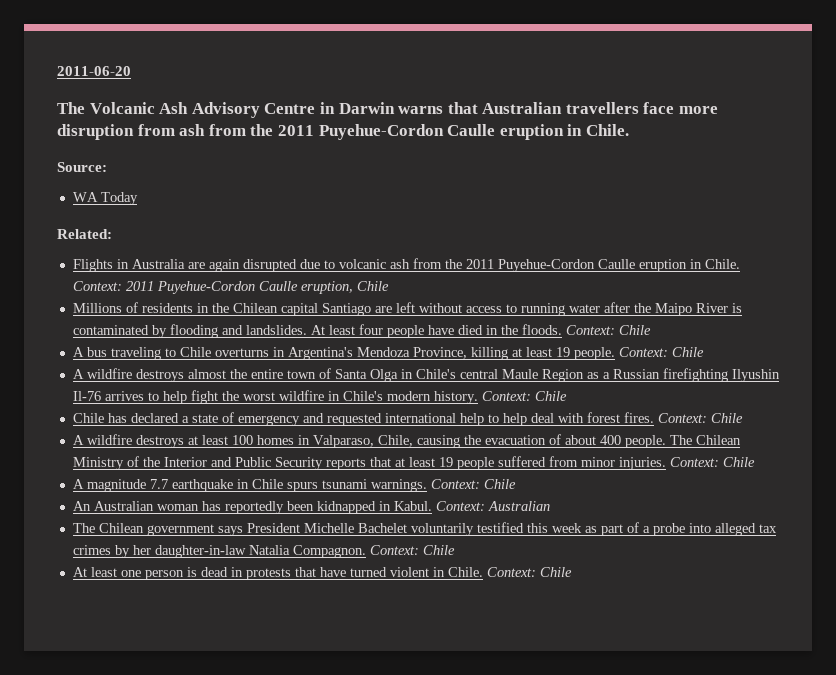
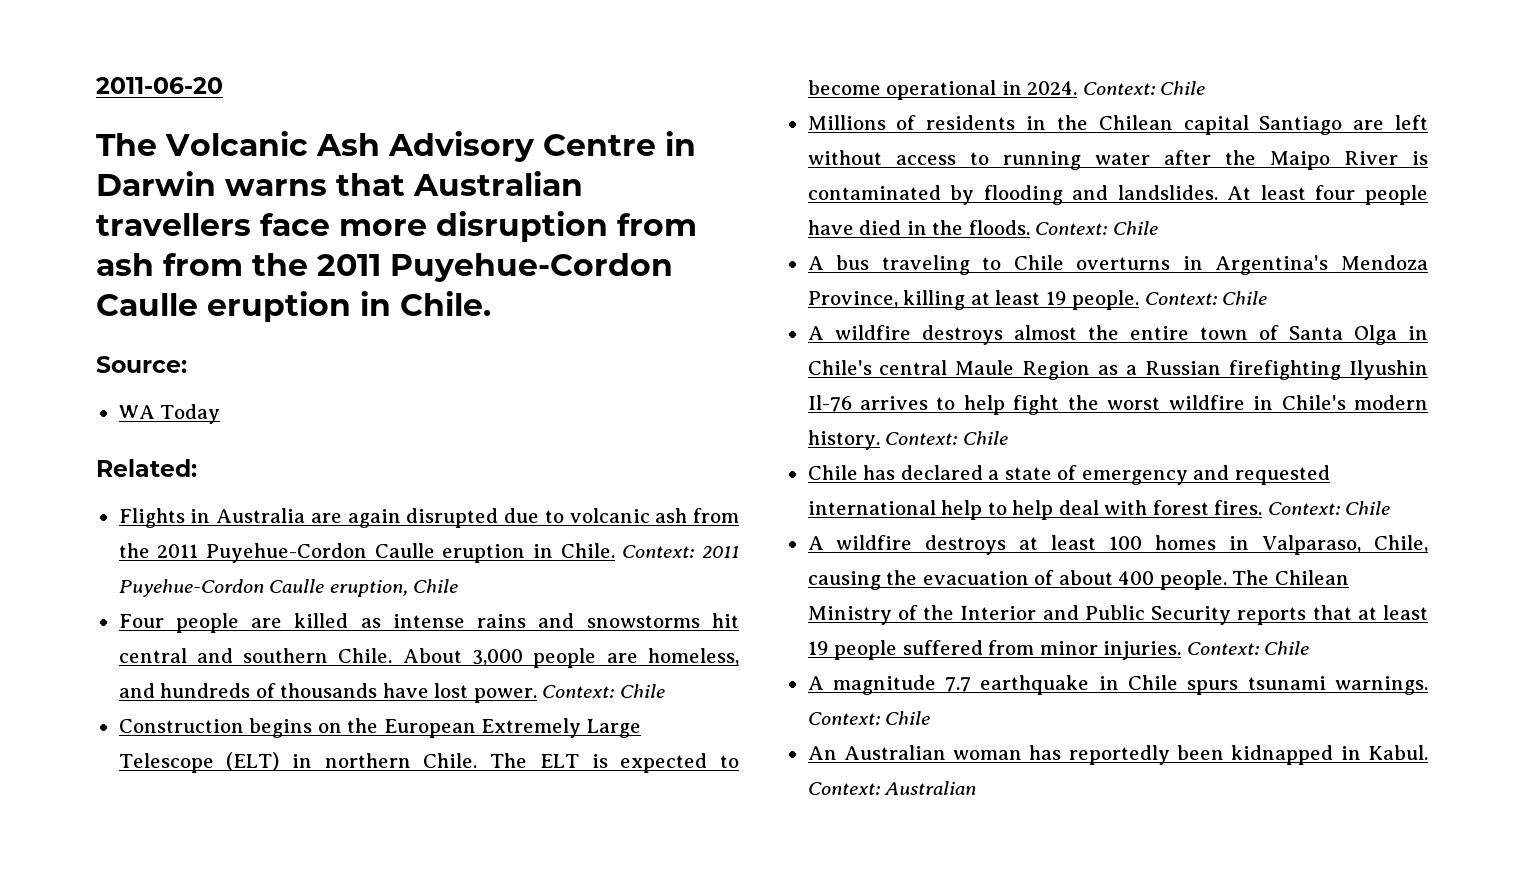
(389, 286) none -> [118,613,740,633] [118,648,740,668] [118,683,665,703] [118,718,641,738] [118,752,739,773] [807,80,1206,100] // Four people are killed as intense rains and snowstorms hit central and southern Chile. About 3,000 people are homeless, and hundreds of thousands have lost power. Context: Chile // Construction begins on the European Extremely Large Telescope (ELT) in northern Chile. The ELT is expected to become operational in 2024. Context: Chile
[72,522,777,536] [72,545,455,558] [72,567,572,580] // The Chilean government says President Michelle Bachelet voluntarily testified this week as part of a probe into alleged tax crimes by her daughter-in-law Natalia Compagnon. Context: Chile // At least one person is dead in protests that have turned violent in Chile. Context: Chile -> (977, 788) none

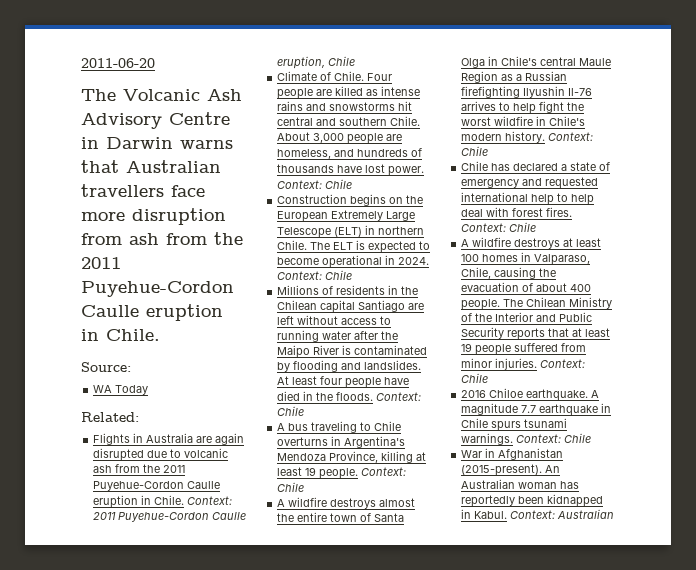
(459, 586) none -> [277,71,365,81] Climate of Chile.
(1310, 648) none -> [461,388,589,401] 2016 Chiloe earthquake.
(931, 718) none -> [461,448,564,460] [461,464,543,476] War in Afghanistan (2015-present).

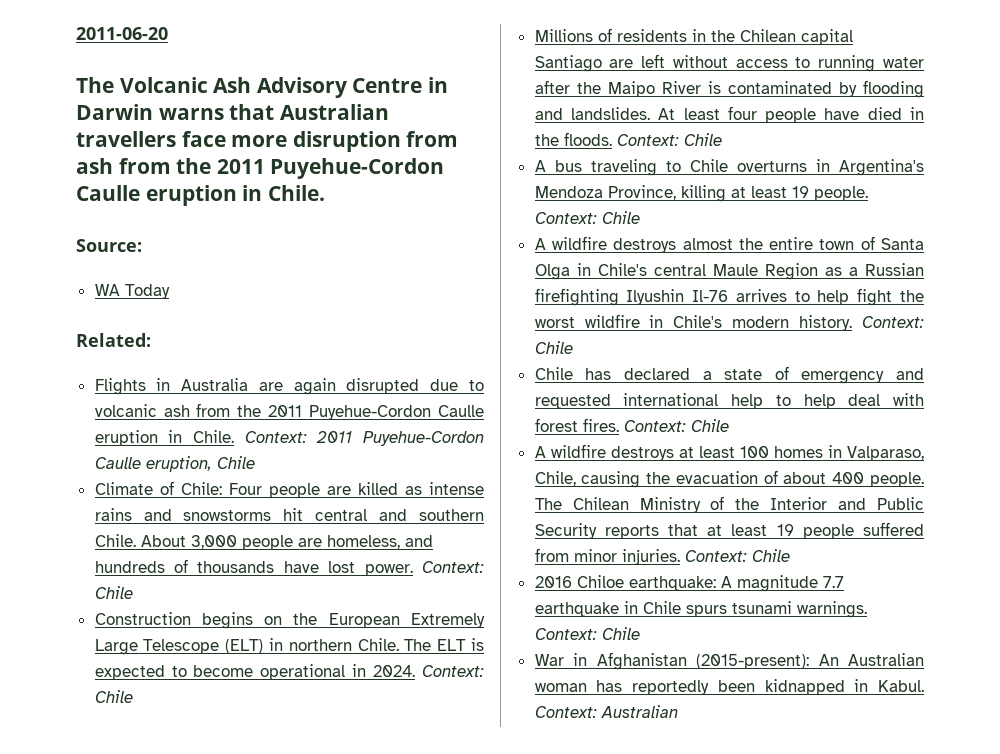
[334,71,365,81] Chile. -> [180,482,222,495] Chile:
[526,389,589,401] earthquake. -> [628,576,716,591] earthquake:
[461,464,543,476] (2015-present). -> [696,654,810,669] (2015-present):

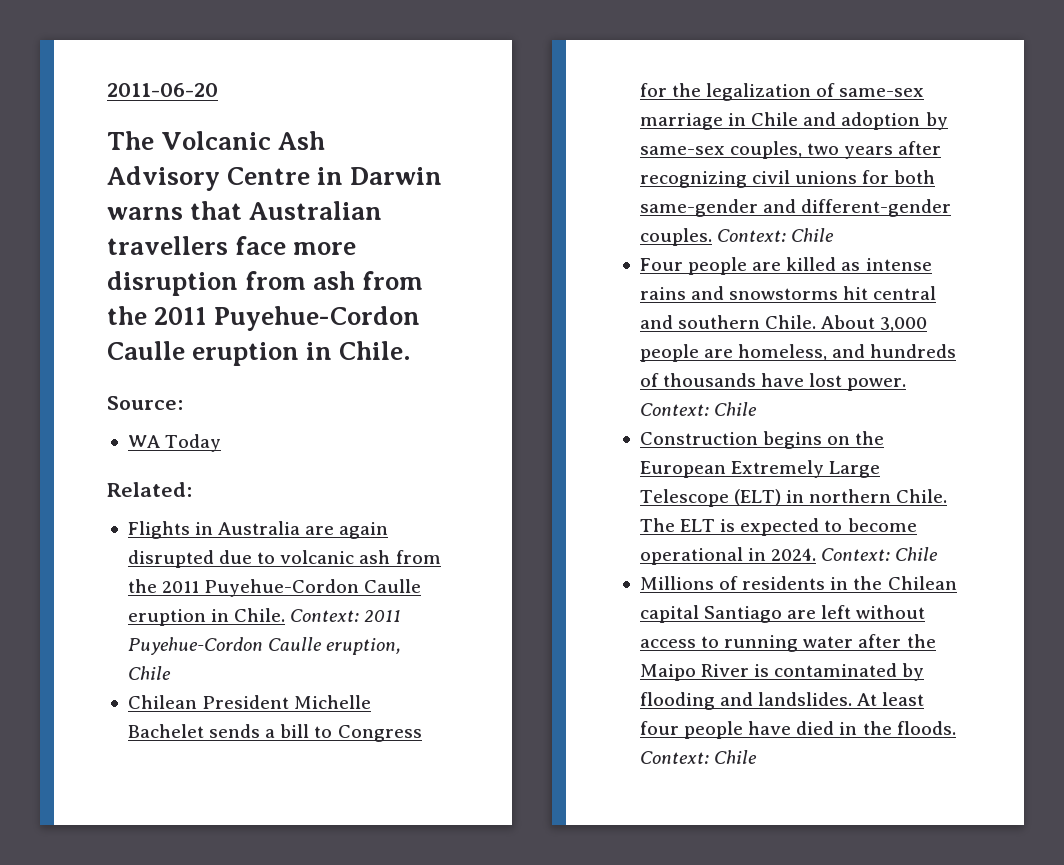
[94,481,222,495] Climate of Chile: -> [127,695,372,709] [127,724,422,742] [639,83,925,101] [639,112,948,130] [639,141,942,159] [639,170,936,188] [639,199,952,217] [639,228,835,246] Chilean President Michelle Bachelet sends a bill to Congress for the legalization of same-sex marriage in Chile and adoption by same-sex couples, two years after recognizing civil unions for both same-gender and different-gender couples. Context: Chile //
[534,159,924,176] [534,185,868,202] [534,211,640,224] [534,236,924,253] [534,263,924,280] [534,288,924,306] [534,314,924,331] [534,341,573,354] [534,366,924,384] [534,393,925,409] [534,418,729,432] [534,444,924,461] [534,470,924,488] [534,496,924,513] [534,522,924,539] [534,548,790,565] [534,575,844,592] [534,601,867,618] [534,627,640,640] [534,652,924,670] [534,679,924,695] [534,705,678,718] // A bus traveling to Chile overturns in Argentina's Mendoza Province, killing at least 19 people. Context: Chile // A wildfire destroys almost the entire town of Santa Olga in Chile's central Maule Region as a Russian firefighting Ilyushin Il-76 arrives to help fight the worst wildfire in Chile's modern history. Context: Chile // Chile has declared a state of emergency and requested international help to help deal with forest fires. Context: Chile // A wildfire destroys at least 100 homes in Valparaso, Chile, causing the evacuation of about 400 people. The Chilean Ministry of the Interior and Public Security reports that at least 19 people suffered from minor injuries. Context: Chile // 2016 Chiloe earthquake: A magnitude 7.7 earthquake in Chile spurs tsunami warnings. Context: Chile // War in Afghanistan (2015-present): An Australian woman has reportedly been kidnapped in Kabul. Context: Australian -> (758, 757) none

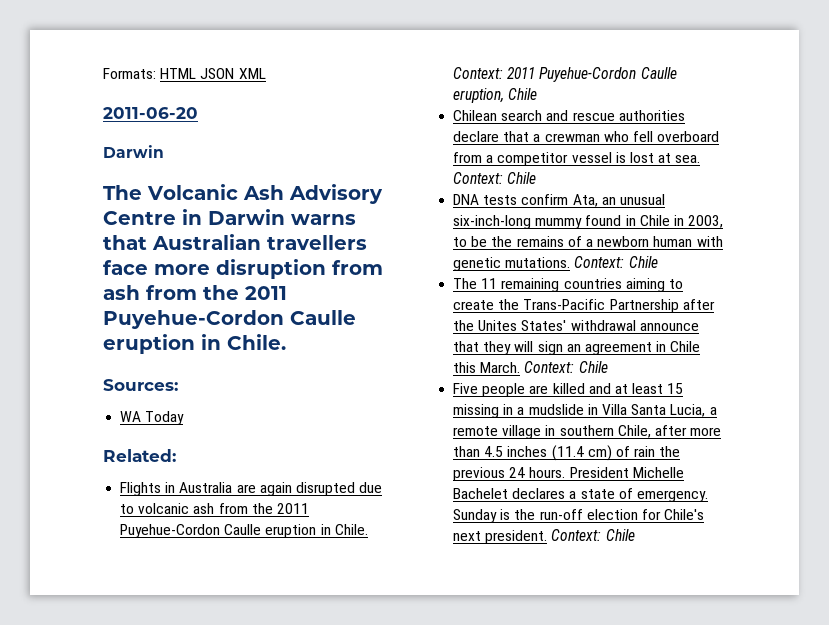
(107, 90) none -> [103,68,266,79] Formats: HTML JSON XML //
(218, 90) none -> [103,145,164,158] // Darwin
[107,396,183,410] Source: -> [103,379,178,391] Sources:
[202,695,372,709] [127,724,422,742] [639,83,925,101] [639,112,948,130] [639,141,942,159] [639,170,936,188] [639,199,952,217] [639,228,835,246] [639,257,932,275] [639,286,937,300] [639,315,928,332] [639,344,957,362] [639,373,907,391] [639,402,758,416] [639,431,885,449] [639,460,881,478] [639,489,948,507] [639,518,917,536] [639,547,939,565] [639,576,957,590] [639,605,926,623] [639,634,936,652] [639,663,925,681] [639,692,925,710] [639,721,956,739] President Michelle Bachelet sends a bill to Congress for the legalization of same-sex marriage in Chile and adoption by same-sex couples, two years after recognizing civil unions for both same-gender and different-gender couples. Context: Chile // Four people are killed as intense rains and snowstorms hit central and southern Chile. About 3,000 people are homeless, and hundreds of thousands have lost power. Context: Chile // Construction begins on the European Extremely Large Telescope (ELT) in northern Chile. The ELT is expected to become operational in 2024. Context: Chile // Millions of residents in the Chilean capital Santiago are left without access to running water after the Maipo River is contaminated by flooding and landslides. At least four people have died in the floods. -> [501,110,685,121] [453,131,720,142] [453,152,701,166] [453,172,537,184] [453,194,665,207] [453,215,724,229] [453,236,723,247] [453,256,658,271] [453,278,683,292] [453,299,715,313] [453,320,699,331] [453,341,701,355] [453,361,608,373] [453,383,684,397] [453,404,717,418] [453,425,722,439] [453,445,681,461] [453,467,684,481] [453,488,708,502] [453,509,705,523] [453,530,548,544] search and rescue authorities declare that a crewman who fell overboard from a competitor vessel is lost at sea. Context: Chile // DNA tests confirm Ata, an unusual six-inch-long mummy found in Chile in 2003, to be the remains of a newborn human with genetic mutations. Context: Chile // The 11 remaining countries aiming to create the Trans-Pacific Partnership after the Unites States' withdrawal announce that they will sign an agreement in Chile this March. Context: Chile // Five people are killed and at least 15 missing in a mudslide in Villa Santa Lucia, a remote village in southern Chile, after more than 4.5 inches (11.4 cm) of rain the previous 24 hours. President Michelle Bachelet declares a state of emergency. Sunday is the run-off election for Chile's next president.

